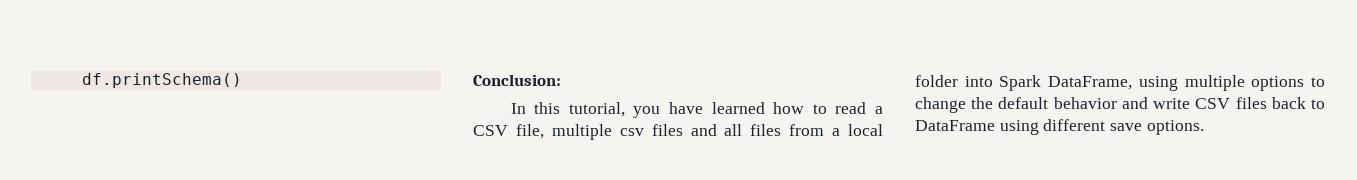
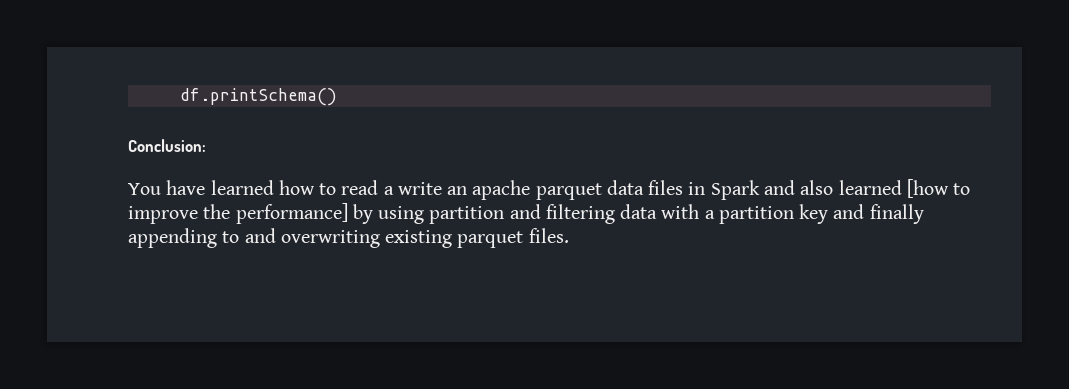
[510,102,661,118] In this tutorial, you -> [128,183,161,195] You
[473,124,883,140] [915,75,1325,91] [915,97,1325,113] [915,119,1204,135] CSV file, multiple csv files and all files from a local folder into Spark DataFrame, using multiple options to change the default behavior and write CSV files back to DataFrame using different save options. -> [397,179,971,200] [128,203,924,224] [128,228,569,248] write an apache parquet data files in Spark and also learned [how to improve the performance] by using partition and filtering data with a partition key and finally appending to and overwriting existing parquet files.

